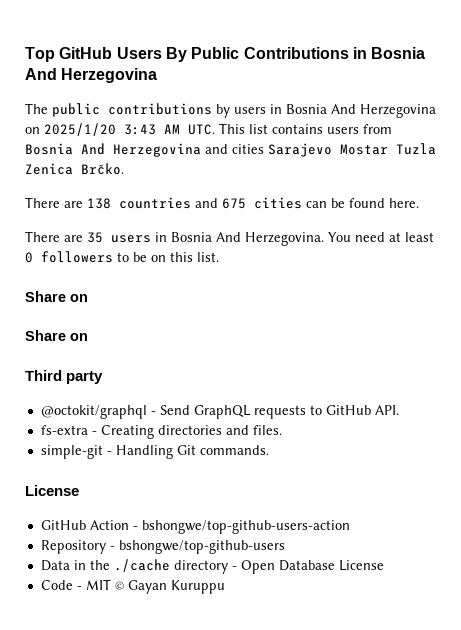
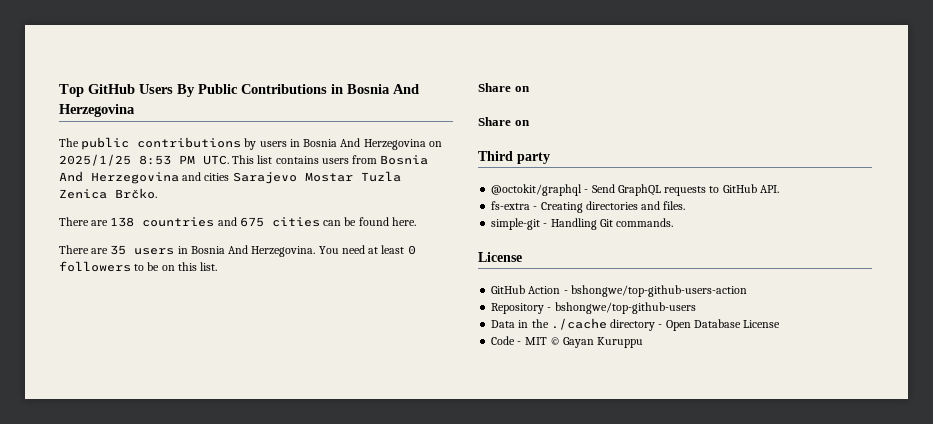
[44,123,180,136] 2025/1/20 3:43 AM -> [59,154,195,166] 2025/1/25 8:53 PM

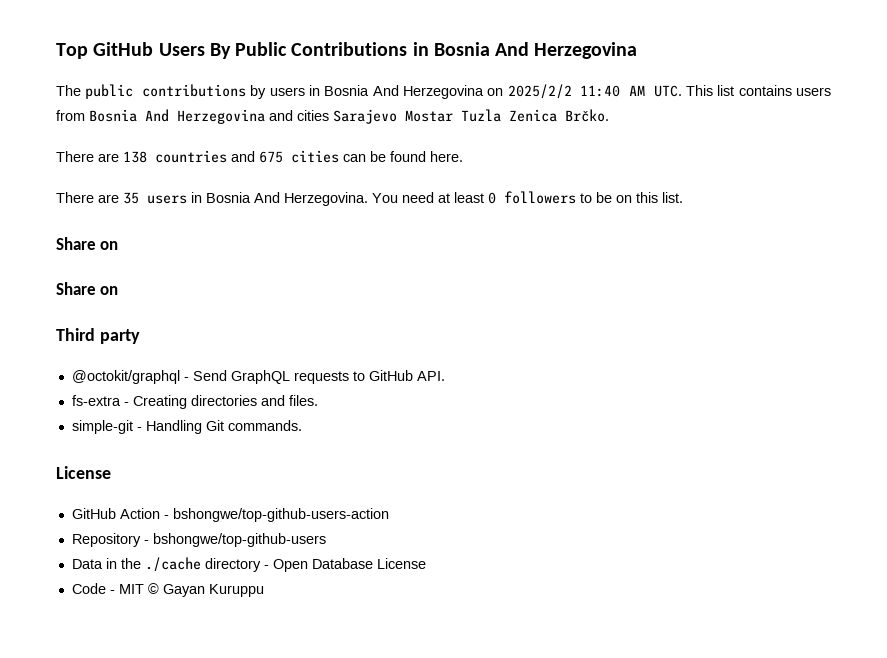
[59,154,195,166] 2025/1/25 8:53 PM -> [507,84,645,99] 2025/2/2 11:40 AM

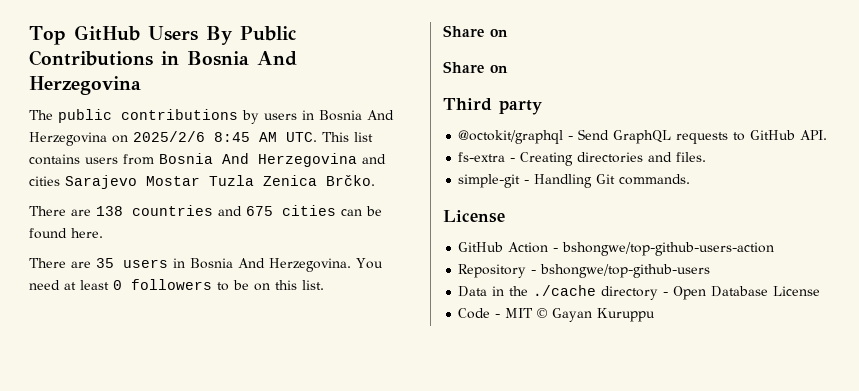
[507,84,621,99] 2025/2/2 11:40 -> [133,131,250,142] 2025/2/6 8:45

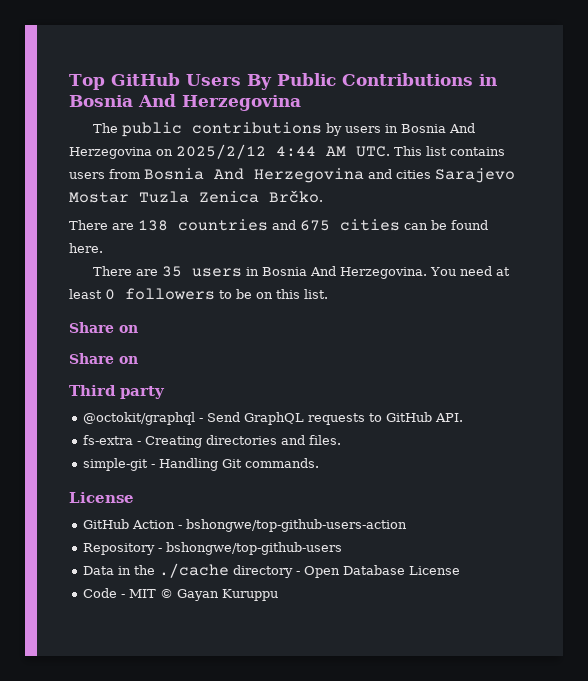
[133,131,250,142] 2025/2/6 8:45 -> [176,144,316,159] 2025/2/12 4:44

